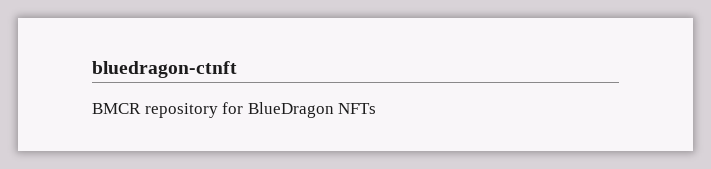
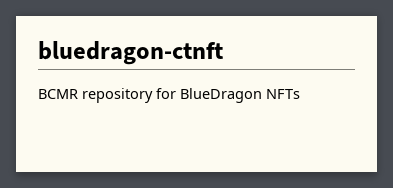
[92,103,141,114] BMCR -> [38,89,78,99] BCMR

